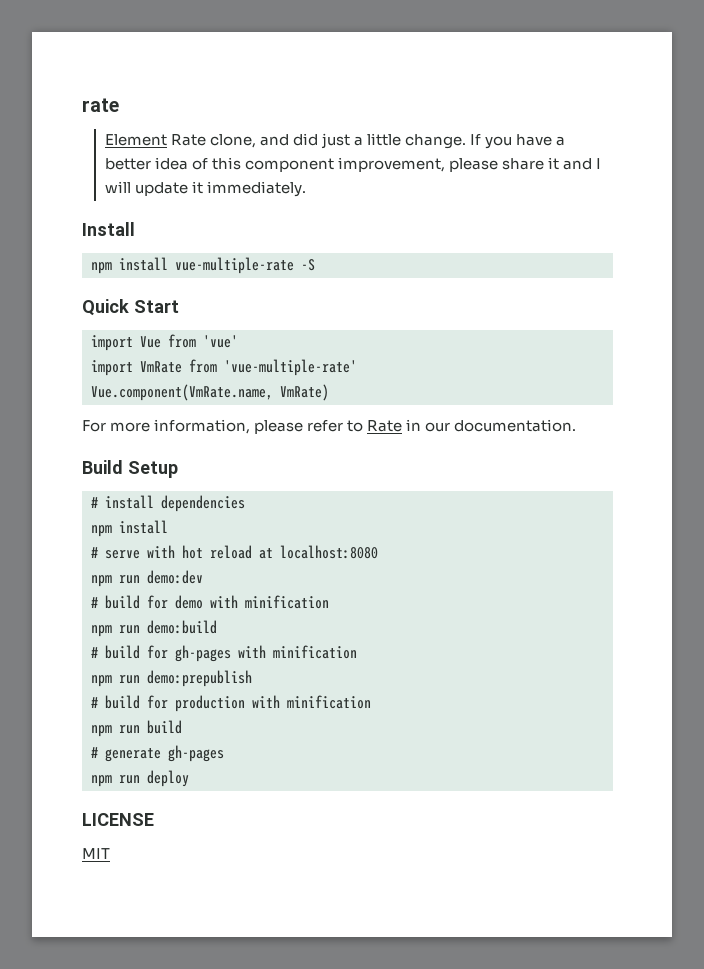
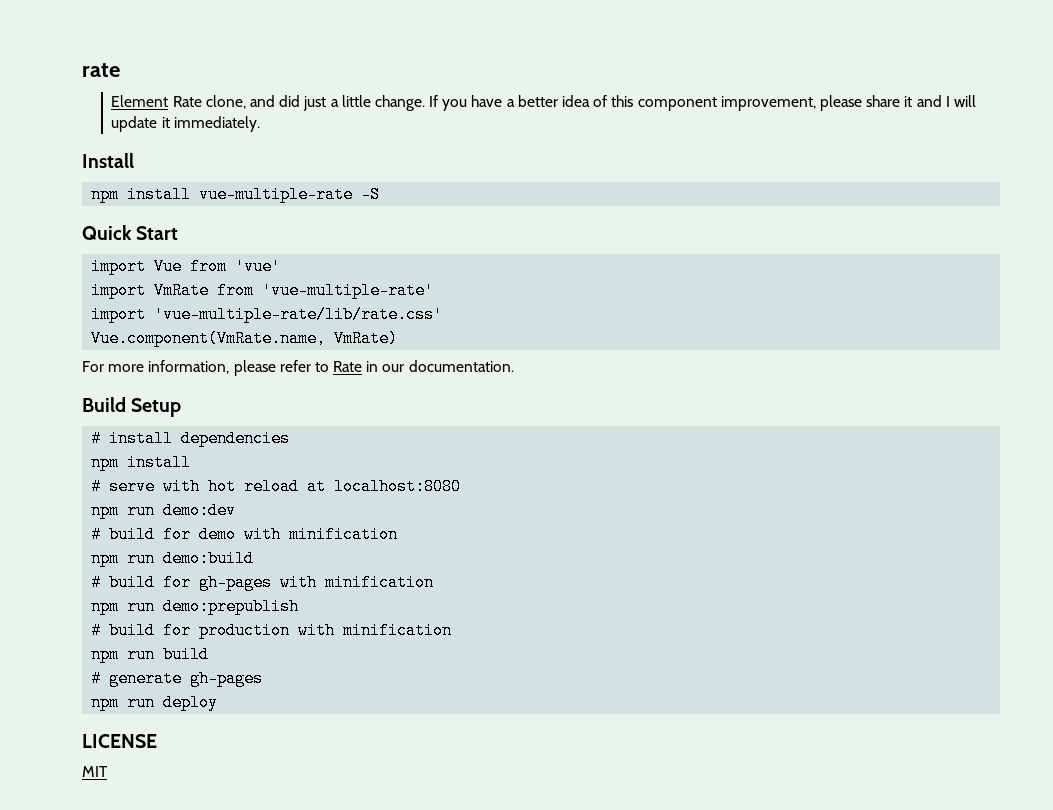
(357, 367) none -> [91,306,444,323] // import 'vue-multiple-rate/lib/rate.css'

